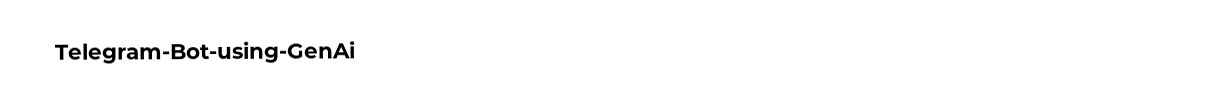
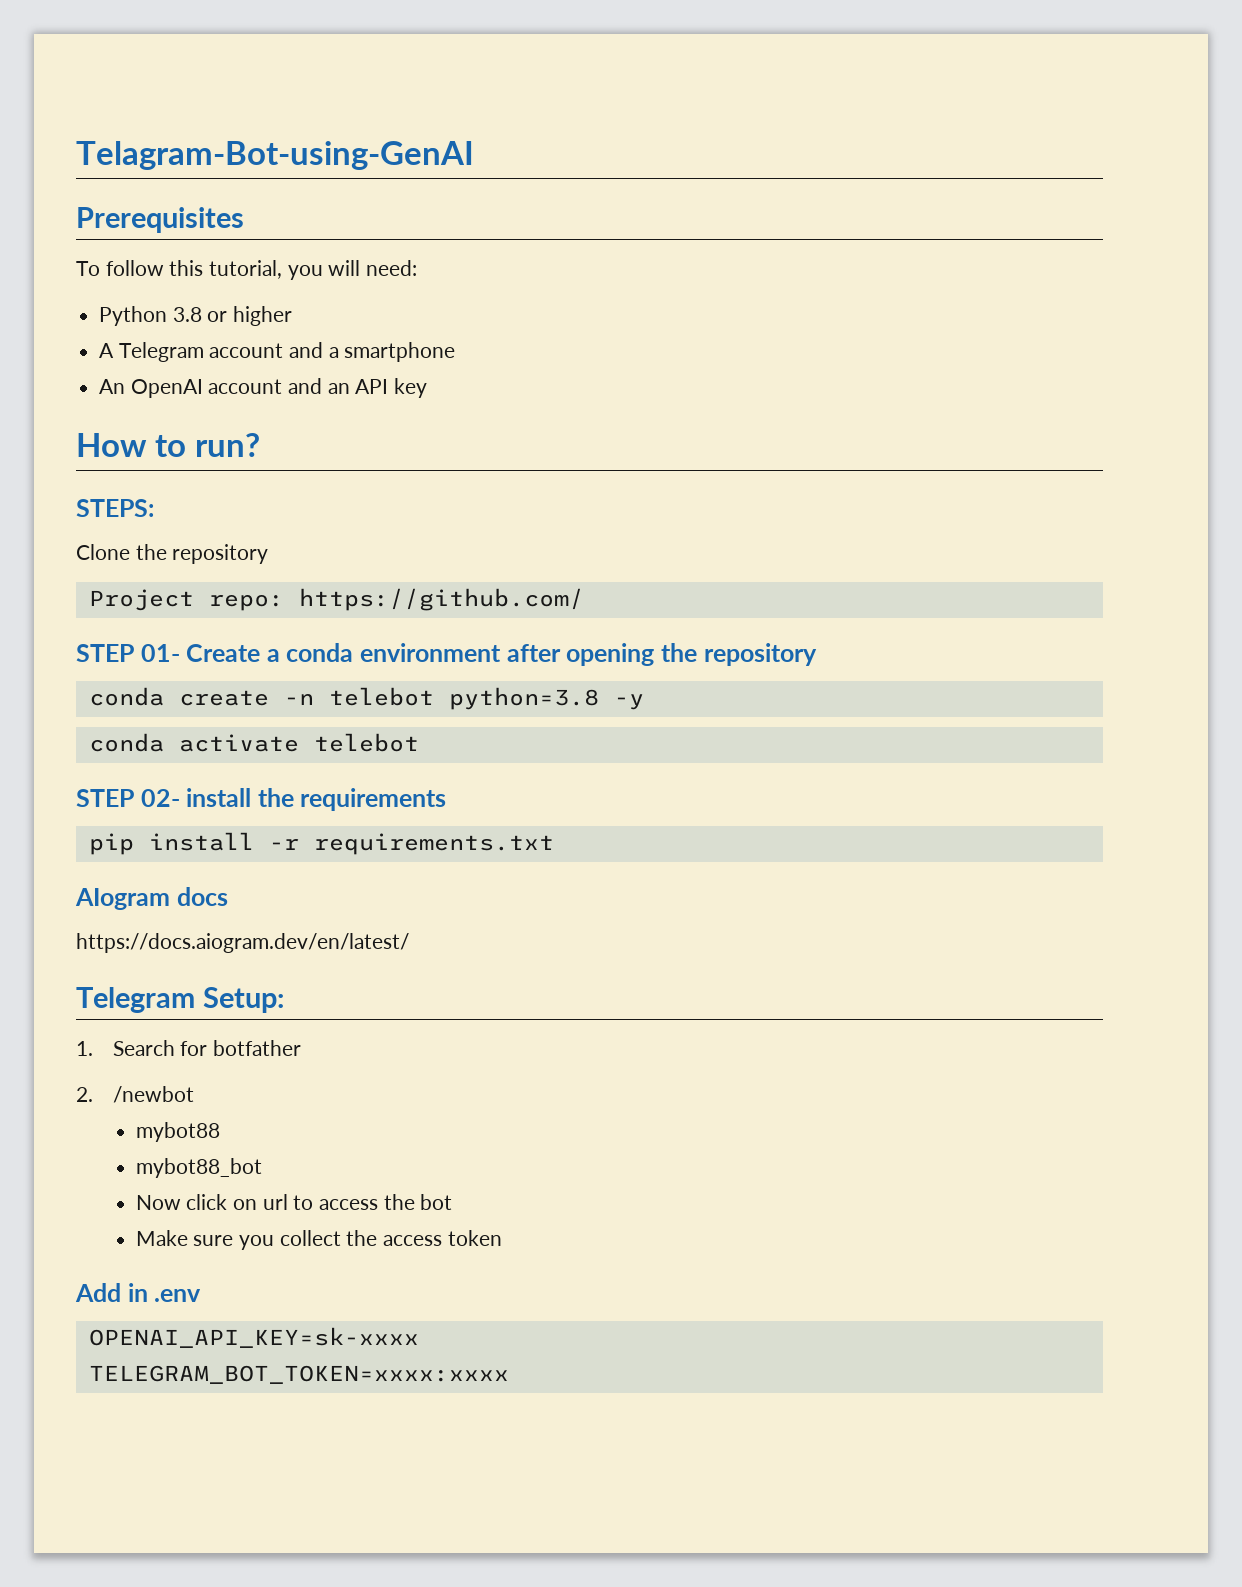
[54,41,356,64] Telegram-Bot-using-GenAi -> [76,141,474,170] [76,207,244,233] [76,260,418,280] [99,306,293,326] [99,342,456,362] [99,378,428,398] [76,433,260,457] [76,499,154,517] [76,544,269,564] [88,588,584,611] [76,643,817,666] [88,687,644,710] [88,733,419,752] [76,788,447,811] [88,832,554,855] [75,887,228,910] [76,933,409,953] [76,987,284,1013] [76,1040,301,1056] [76,1086,194,1103] [135,1122,220,1142] [135,1158,262,1178] [135,1194,453,1210] [135,1230,502,1250] [75,1283,202,1302] [88,1327,419,1348] [88,1365,509,1384] Telagram-Bot-using-GenAI // Prerequisites // To follow this tutorial, you will need: // Python 3.8 or higher // A Telegram account and a smartphone // An OpenAI account and an API key // How to run? // STEPS: // Clone the repository // Project repo: https://github.com/ // STEP 01- Create a conda environment after opening the repository // conda create -n telebot python=3.8 -y // conda activate telebot // STEP 02- install the requirements // pip install -r requirements.txt // AIogram docs // https://docs.aiogram.dev/en/latest/ // Telegram Setup: // 1. Search for botfather // 2. /newbot // mybot88 // mybot88_bot // Now click on url to access the bot // Make sure you collect the access token // Add in .env // OPENAI_API_KEY=sk-xxxx // TELEGRAM_BOT_TOKEN=xxxx:xxxx

